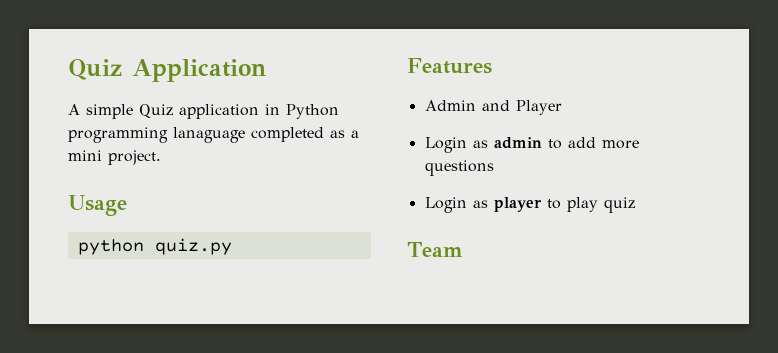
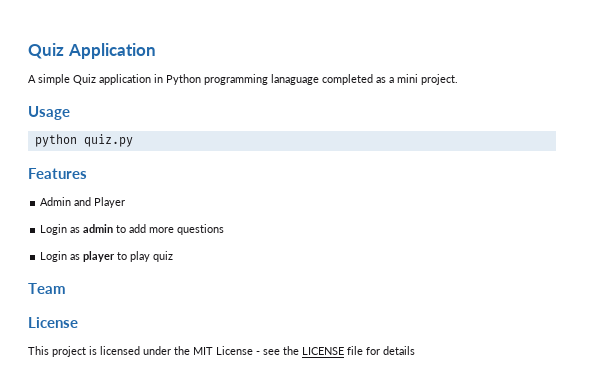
(463, 249) none -> [28,317,78,328] [28,346,415,357] // License // This project is licensed under the MIT License - see the LICENSE file for details

